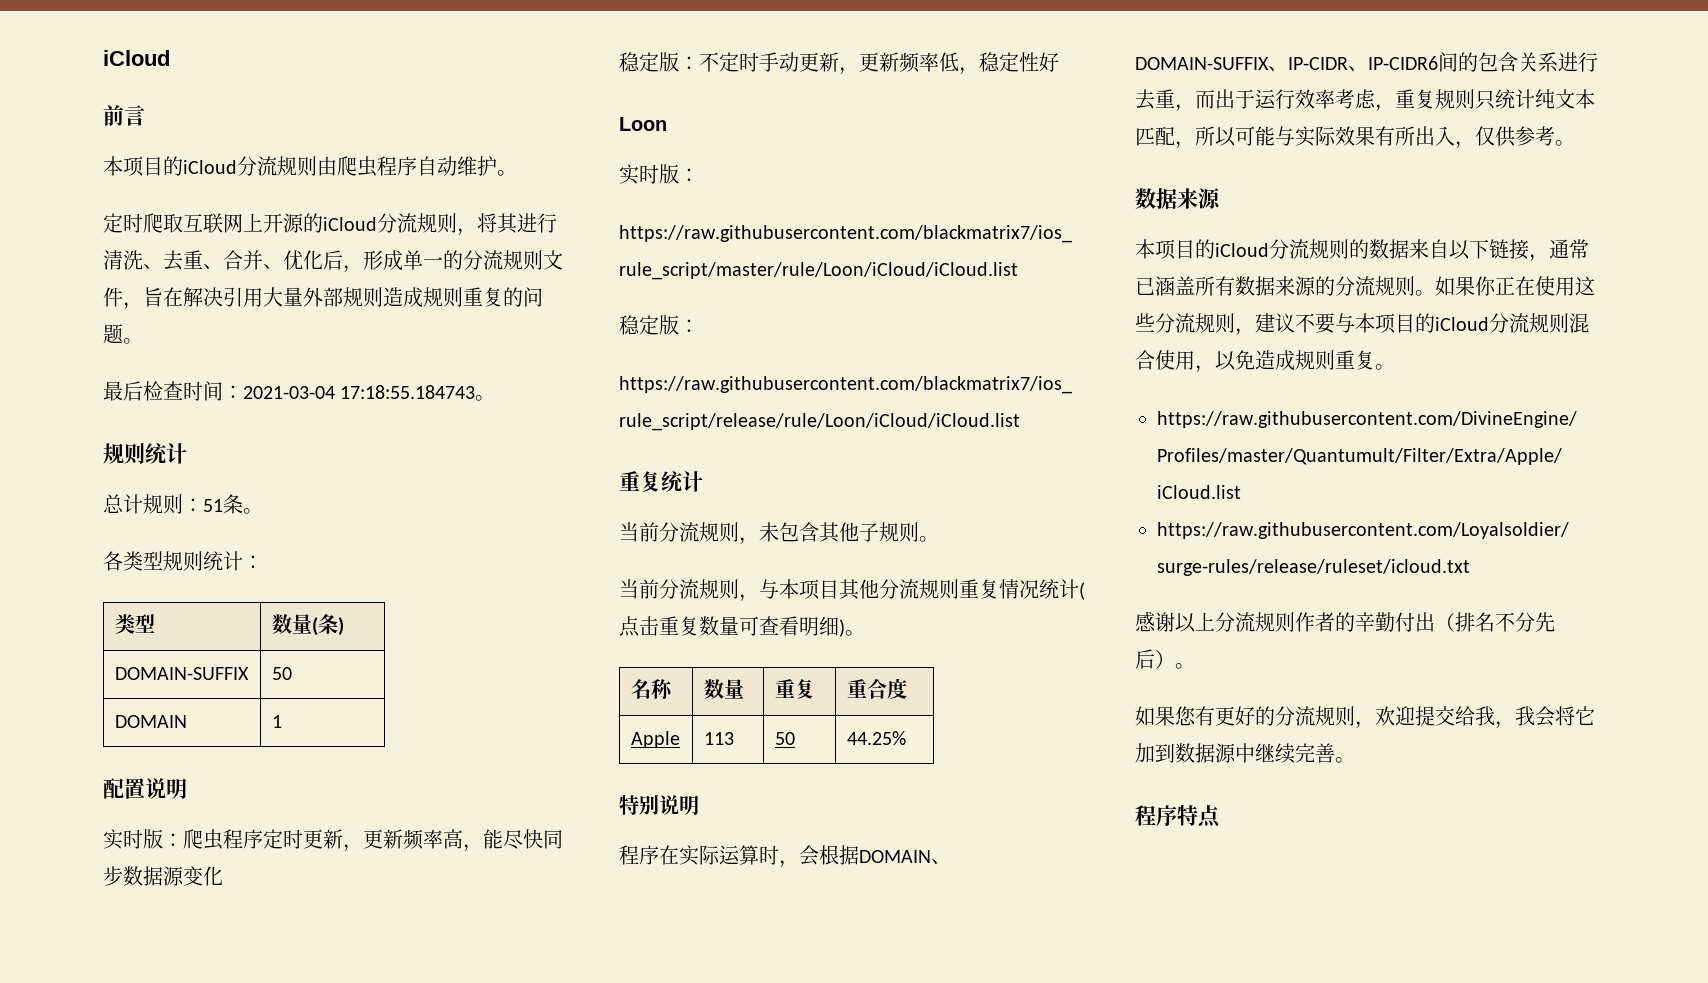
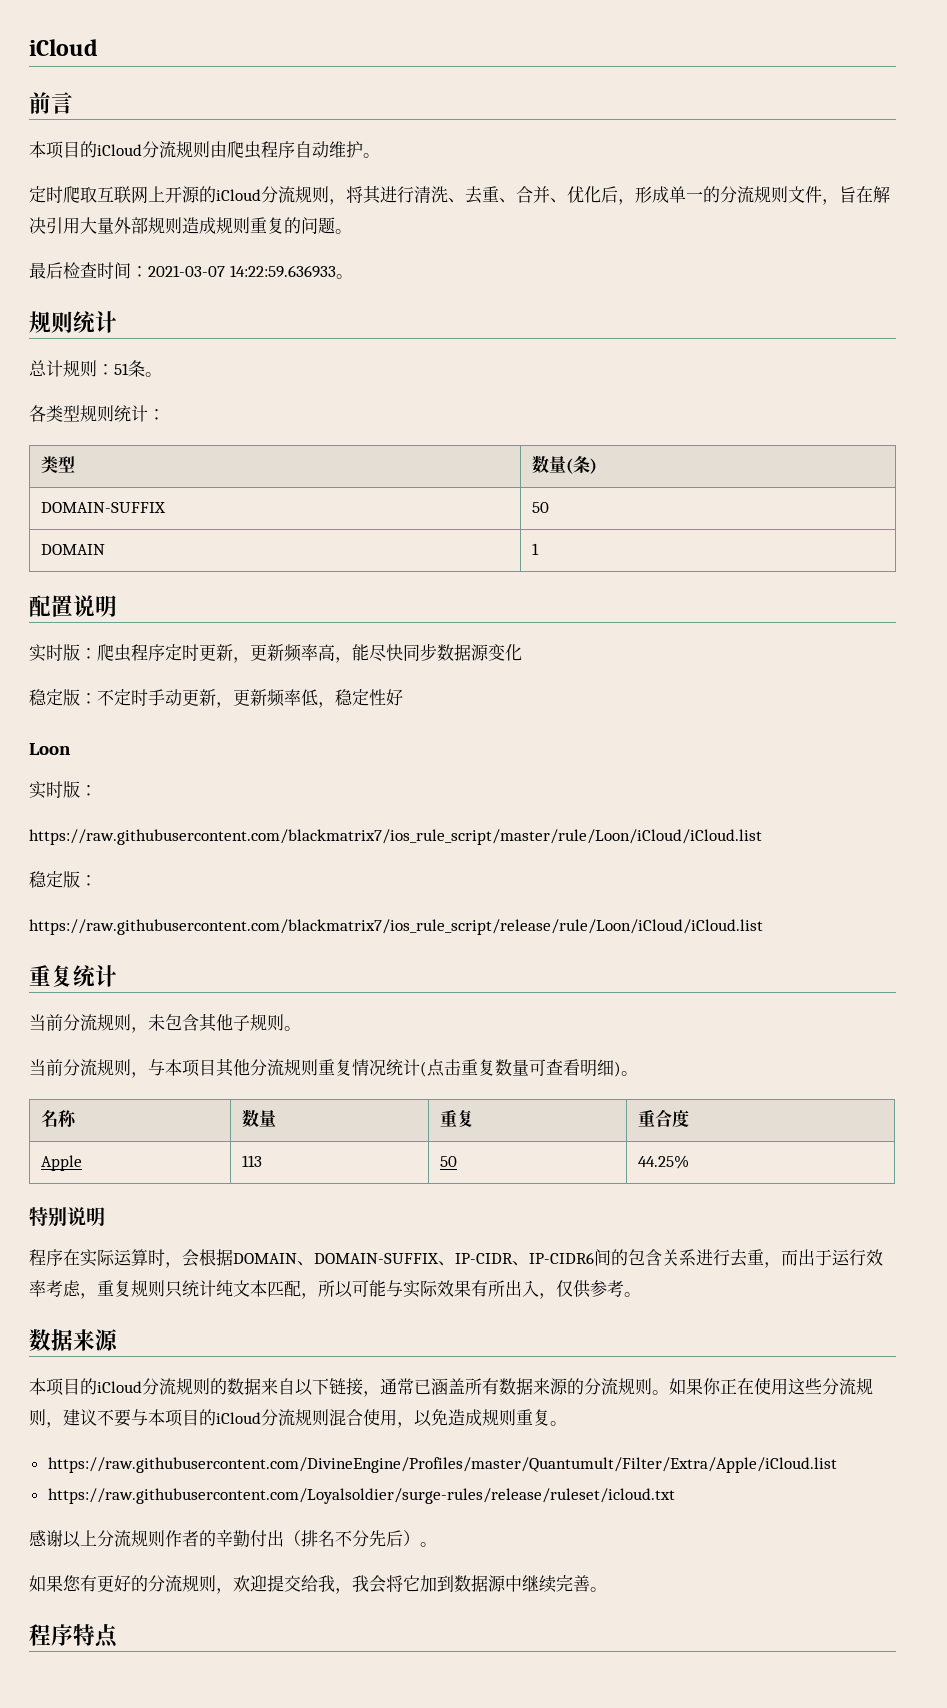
[243,385,476,399] 2021-03-04 17:18:55.184743 -> [148,265,336,278] 2021-03-07 14:22:59.636933

